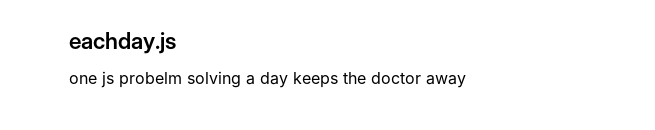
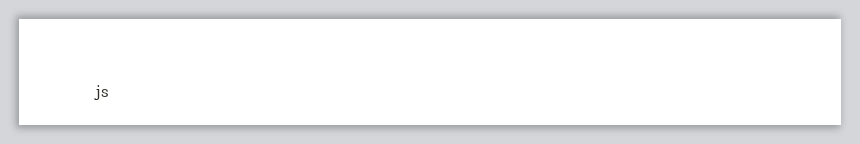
[69,32,176,54] [69,71,466,88] eachday.js // one js probelm solving a day keeps the doctor away -> [94,85,109,100] js

